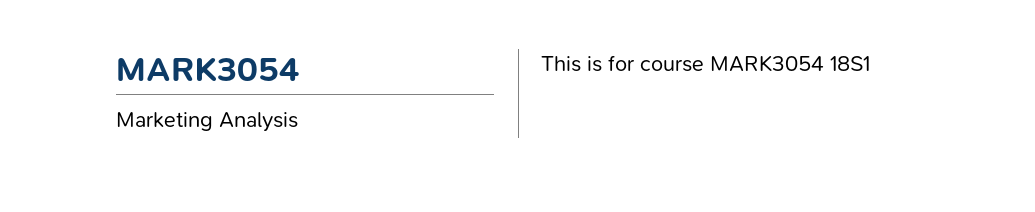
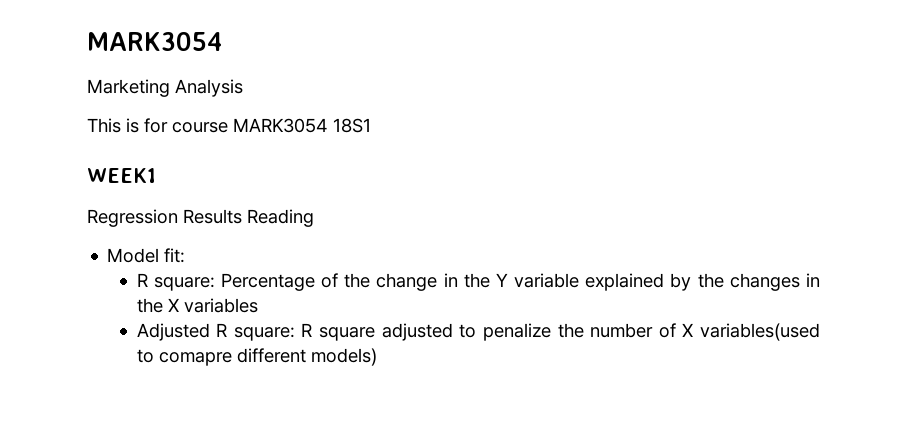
(870, 63) none -> [87,168,156,183] [87,209,314,227] [107,248,186,263] [136,273,820,291] [136,298,258,313] [136,323,820,341] [136,348,377,366] // WEEK1 // Regression Results Reading // Model fit: // R square: Percentage of the change in the Y variable explained by the changes in the X variables // Adjusted R square: R square adjusted to penalize the number of X variables(used to comapre different models)

